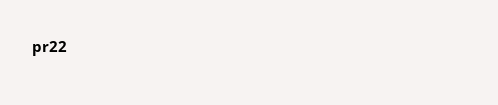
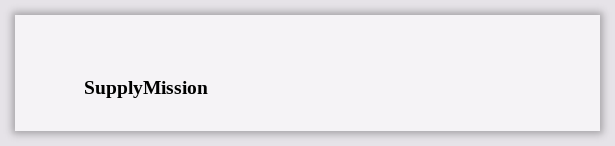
[32,41,67,56] pr22 -> [84,81,208,98] SupplyMission

